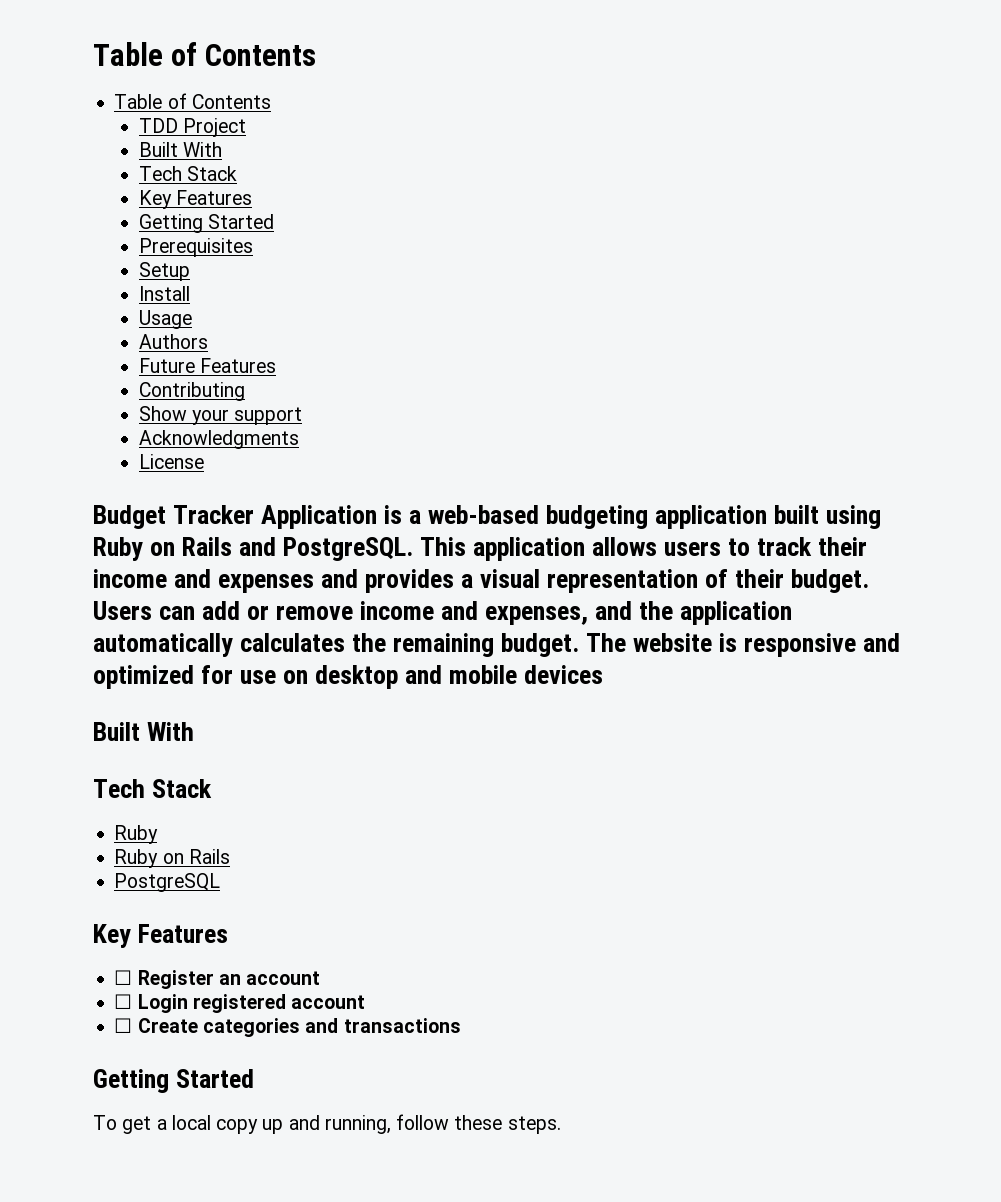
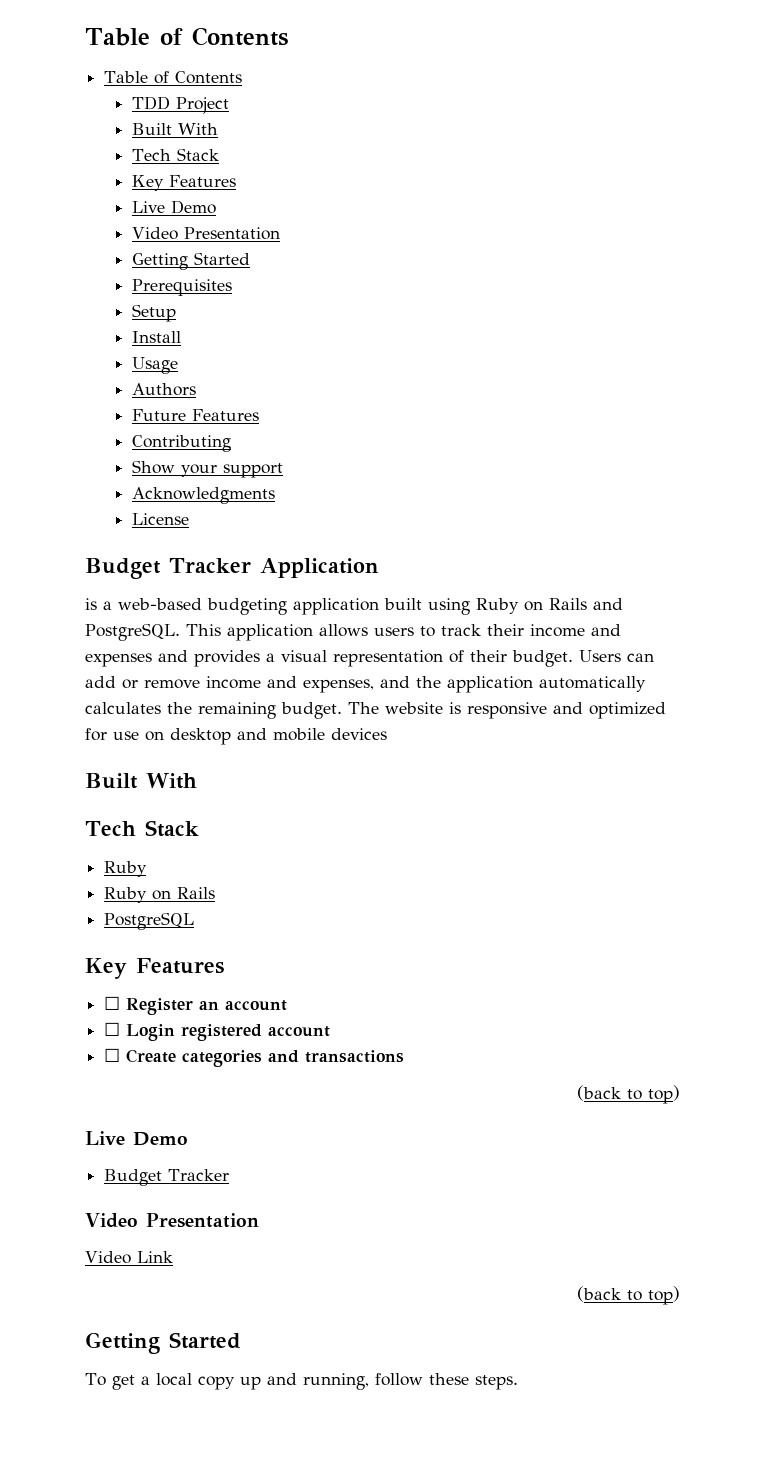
(253, 197) none -> [131,200,216,214] [131,227,280,240] // Live Demo // Video Presentation
(378, 517) none -> (379, 568) //
(461, 1025) none -> [577,1085,680,1104] [85,1131,188,1146] [104,1169,230,1186] [85,1213,259,1228] [85,1251,173,1264] [577,1286,680,1305] // (back to top) // Live Demo // Budget Tracker // Video Presentation // Video Link // (back to top)

